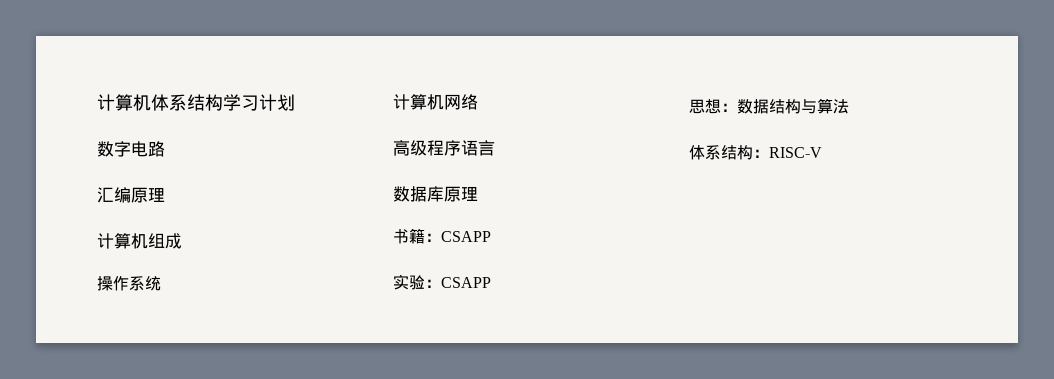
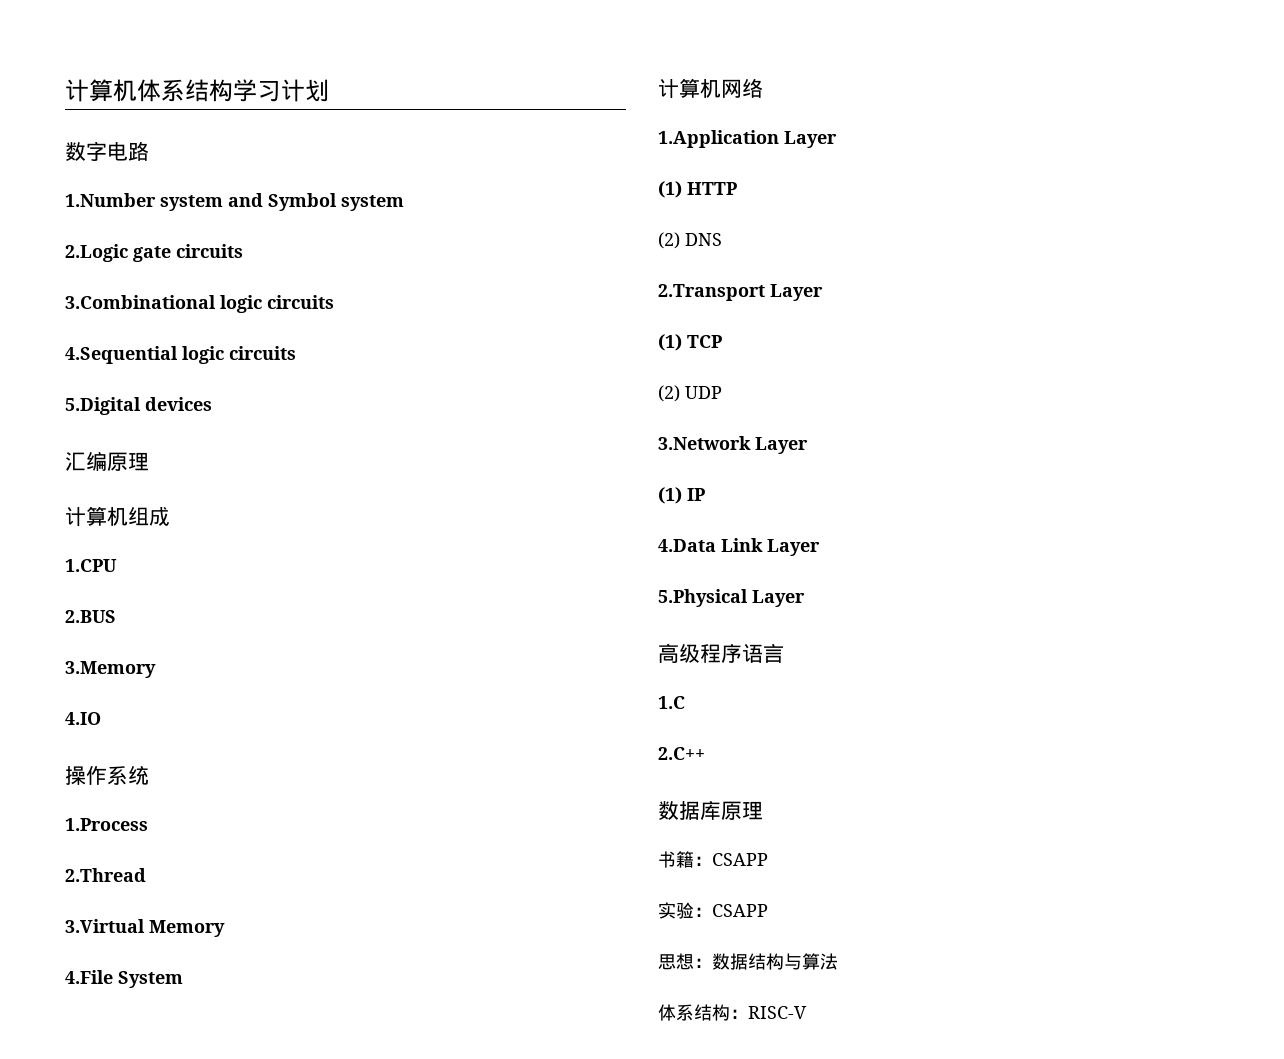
(165, 149) none -> [65,193,404,211] [65,244,243,262] [65,295,334,313] [65,346,296,364] [65,397,212,415] // 1.Number system and Symbol system // 2.Logic gate circuits // 3.Combinational logic circuits // 4.Sequential logic circuits // 5.Digital devices
[97,276,161,291] [393,94,478,110] 操作系统 // 计算机网络 -> [65,559,117,572] [65,610,116,623] [65,661,156,678] [65,712,101,725] [65,766,149,785] [65,818,148,831] [65,868,146,882] [65,919,225,937] [65,970,183,988] [658,78,763,99] [658,130,837,148] [658,181,737,198] [658,232,722,249] [658,284,823,301] [658,334,722,351] [658,385,722,402] [658,436,808,454] [658,487,705,504] [658,538,820,556] [658,589,805,607] 1.CPU // 2.BUS // 3.Memory // 4.IO // 操作系统 // 1.Process // 2.Thread // 3.Virtual Memory // 4.File System // 计算机网络 // 1.Application Layer // (1) HTTP // (2) DNS // 2.Transport Layer // (1) TCP // (2) UDP // 3.Network Layer // (1) IP // 4.Data Link Layer // 5.Physical Layer
(495, 148) none -> [658,696,685,709] [658,747,705,760] // 1.C // 2.C++

